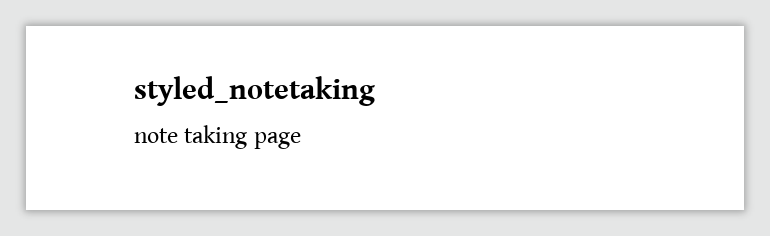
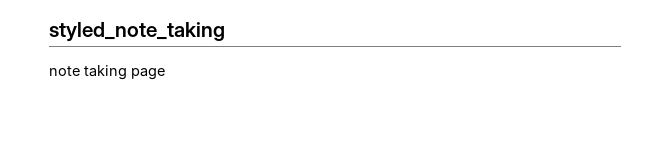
[134,76,375,106] styled_notetaking -> [49,22,225,42] styled_note_taking

